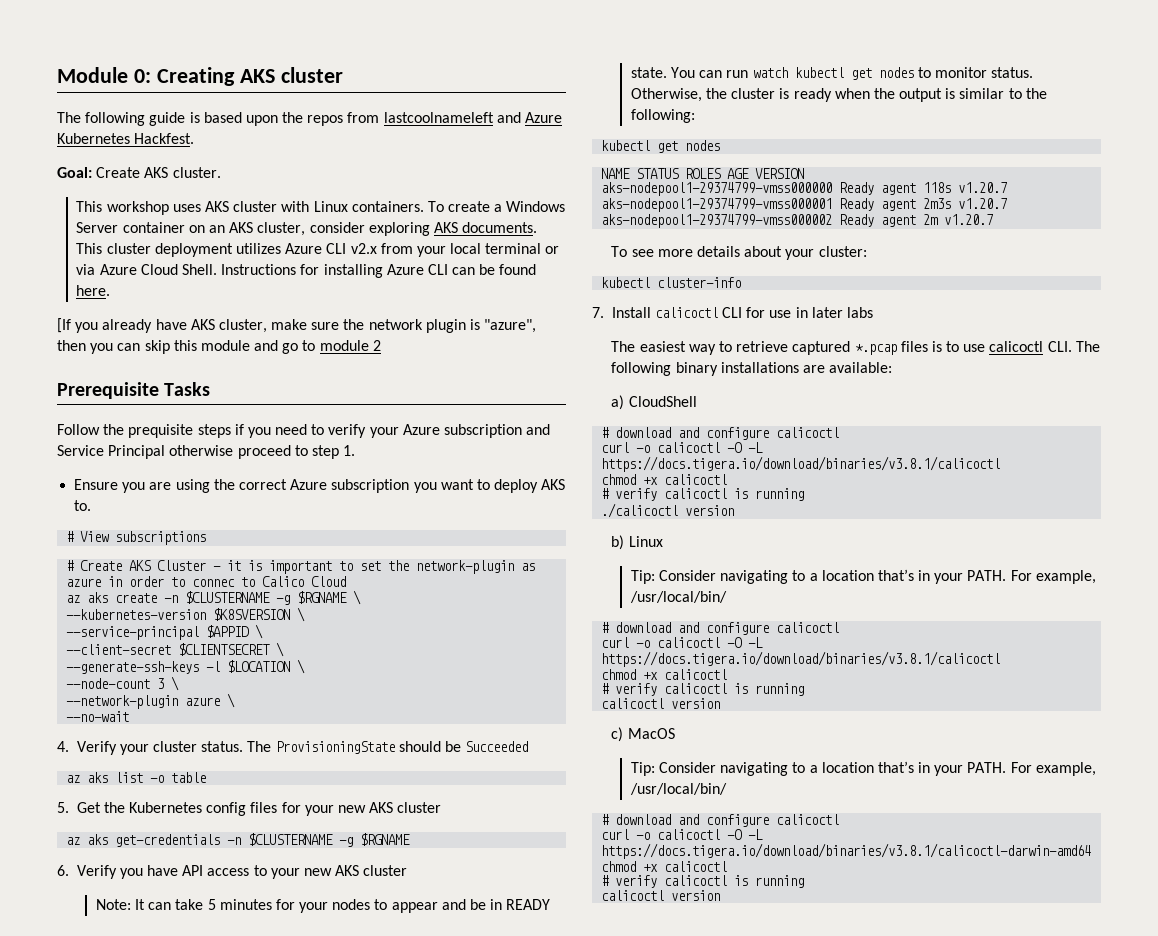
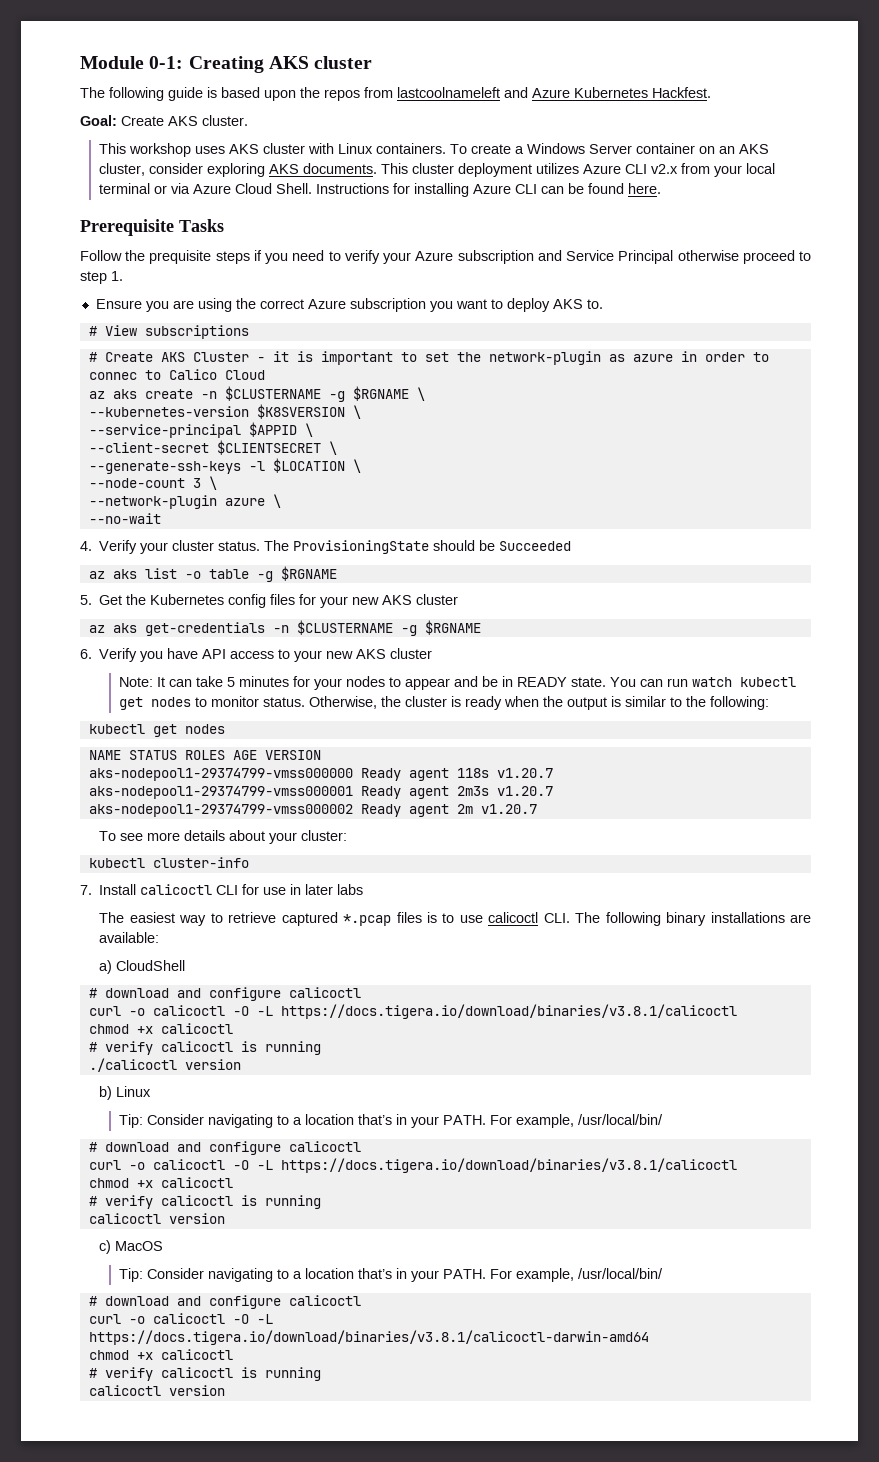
[133,69,151,83] 0: -> [149,56,184,69] 0-1:
[57,318,537,333] [57,340,381,354] // [If you already have AKS cluster, make sure the network plugin is "azure", then you can skip this module and go to module 2 -> (662, 188) none
(207, 777) none -> [256,566,337,582] -g $RGNAME

